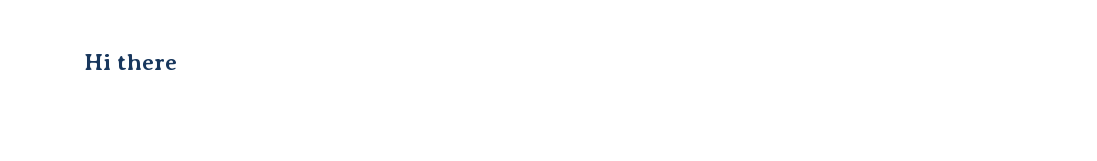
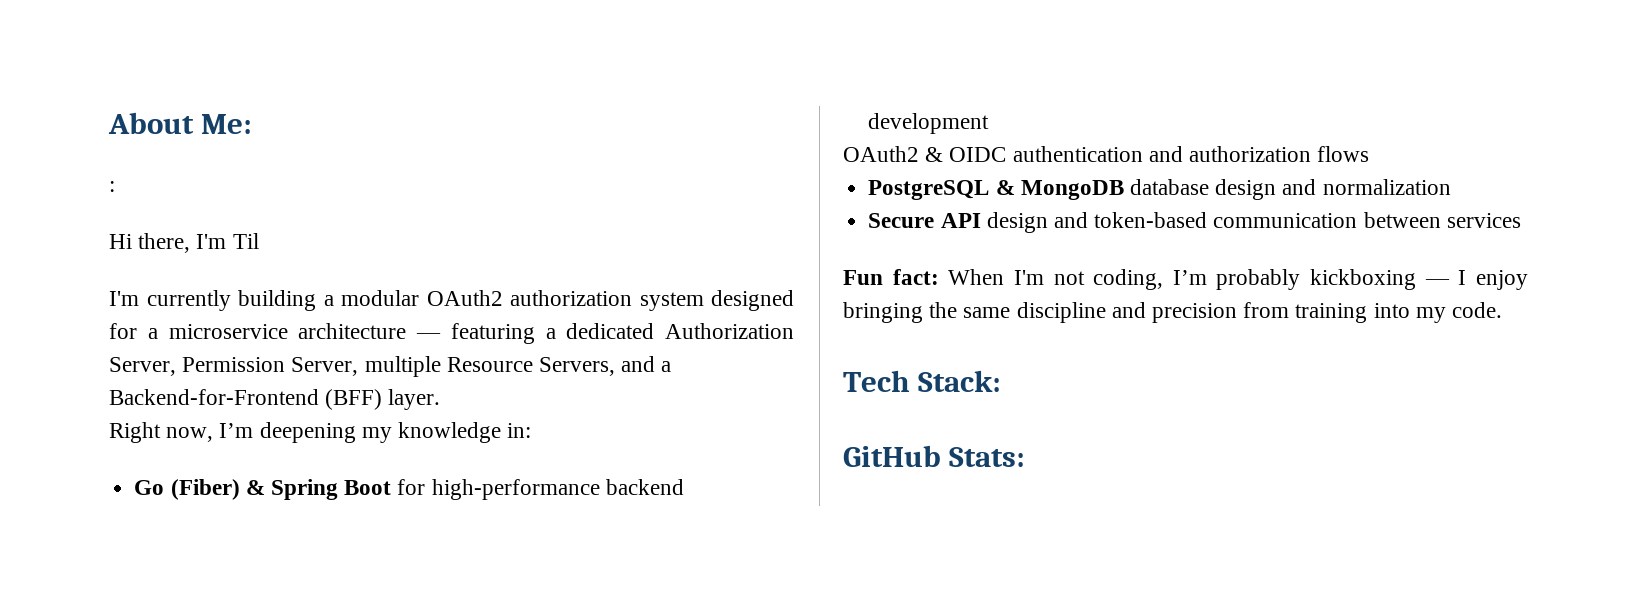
[84,54,178,70] Hi there -> [108,112,253,134] [109,181,115,192] [109,233,259,253] [109,290,794,311] [109,323,794,344] [109,356,672,377] [109,389,441,410] [109,422,532,443] [134,479,684,500] [868,113,990,134] [843,146,1370,162] [868,179,1451,200] [868,212,1521,233] [843,269,1528,290] [843,302,1503,323] [843,370,1002,392] [843,445,1026,467] About Me: // : // Hi there, I'm Til // I'm currently building a modular OAuth2 authorization system designed for a microservice architecture — featuring a dedicated Authorization Server, Permission Server, multiple Resource Servers, and a Backend-for-Frontend (BFF) layer. // Right now, I’m deepening my knowledge in: // Go (Fiber) & Spring Boot for high-performance backend development // OAuth2 & OIDC authentication and authorization flows // PostgreSQL & MongoDB database design and normalization // Secure API design and token-based communication between services // Fun fact: When I'm not coding, I’m probably kickboxing — I enjoy bringing the same discipline and precision from training into my code. // Tech Stack: // GitHub Stats:

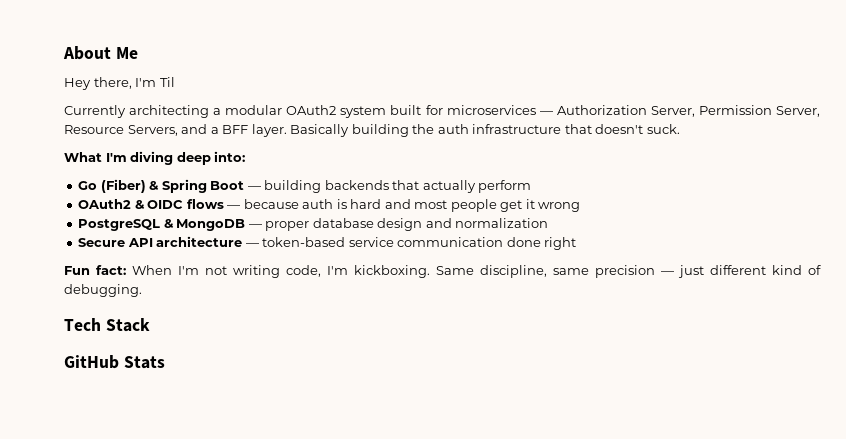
[201,114,253,134] [109,181,115,192] [109,234,132,249] Me: // : // Hi -> [115,47,138,59] [64,78,91,90] Me // Hey
[109,290,794,311] [109,323,655,344] I'm currently building a modular OAuth2 authorization system designed for a microservice architecture — featuring a dedicated -> [64,105,553,118] Currently architecting a modular OAuth2 system built for microservices —
[364,356,441,377] multiple -> (821, 111) none
[109,389,383,410] Backend-for-Frontend (BFF) -> [222,125,249,134] BFF
[109,422,532,443] // Right now, I’m deepening my knowledge in: -> [290,124,680,137] [64,151,246,165] Basically building the auth infrastructure that doesn't suck. // What I'm diving deep into:
[397,479,684,500] [868,113,990,134] [843,146,1370,162] for high-performance backend development // OAuth2 & OIDC authentication and authorization flows -> [247,180,532,193] [78,199,581,212] — building backends that actually perform // OAuth2 & OIDC flows — because auth is hard and most people get it wrong
(1124, 190) none -> [248,221,310,231] — proper
[986,212,1521,233] design and token-based communication between services -> [156,236,577,250] architecture — token-based service communication done right
[1093,269,1528,290] [843,302,1503,323] coding, I’m probably kickboxing — I enjoy bringing the same discipline and precision from training into my code. -> [233,265,821,278] [64,284,142,297] writing code, I'm kickboxing. Same discipline, same precision — just different kind of debugging.
[918,370,1002,392] Stack: -> [105,318,150,332] Stack
[949,447,1026,467] Stats: -> [123,356,165,369] Stats

